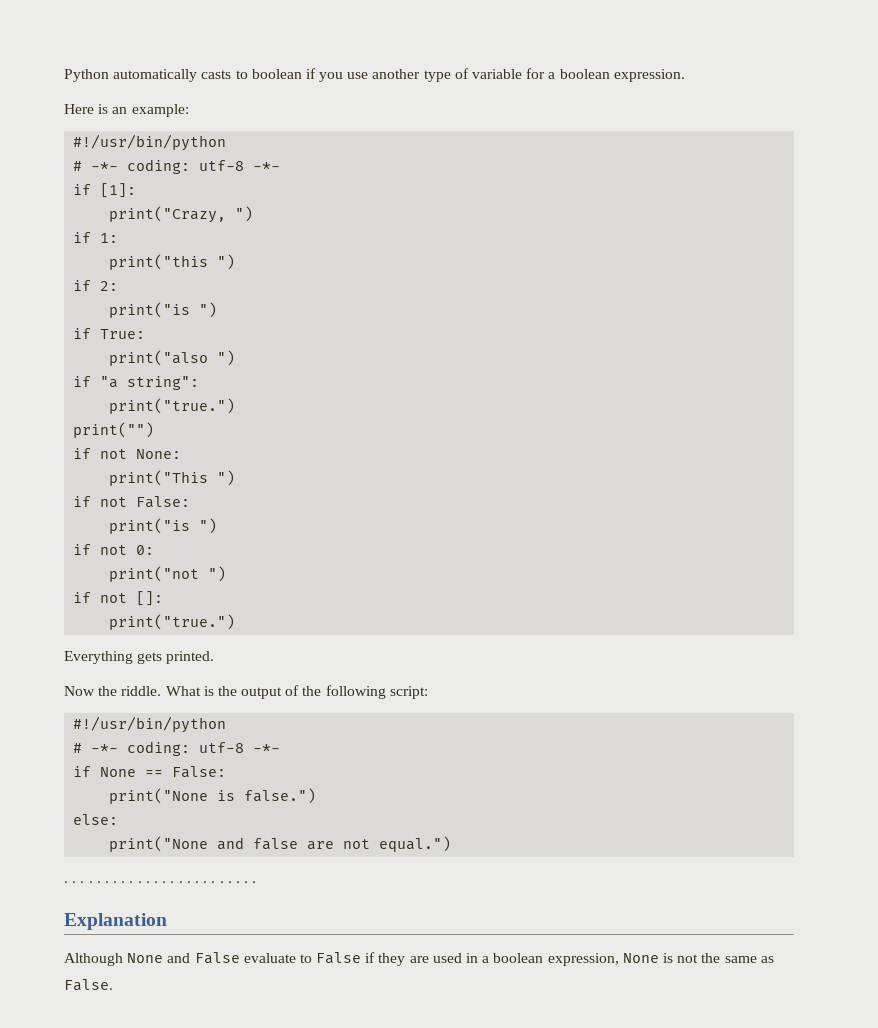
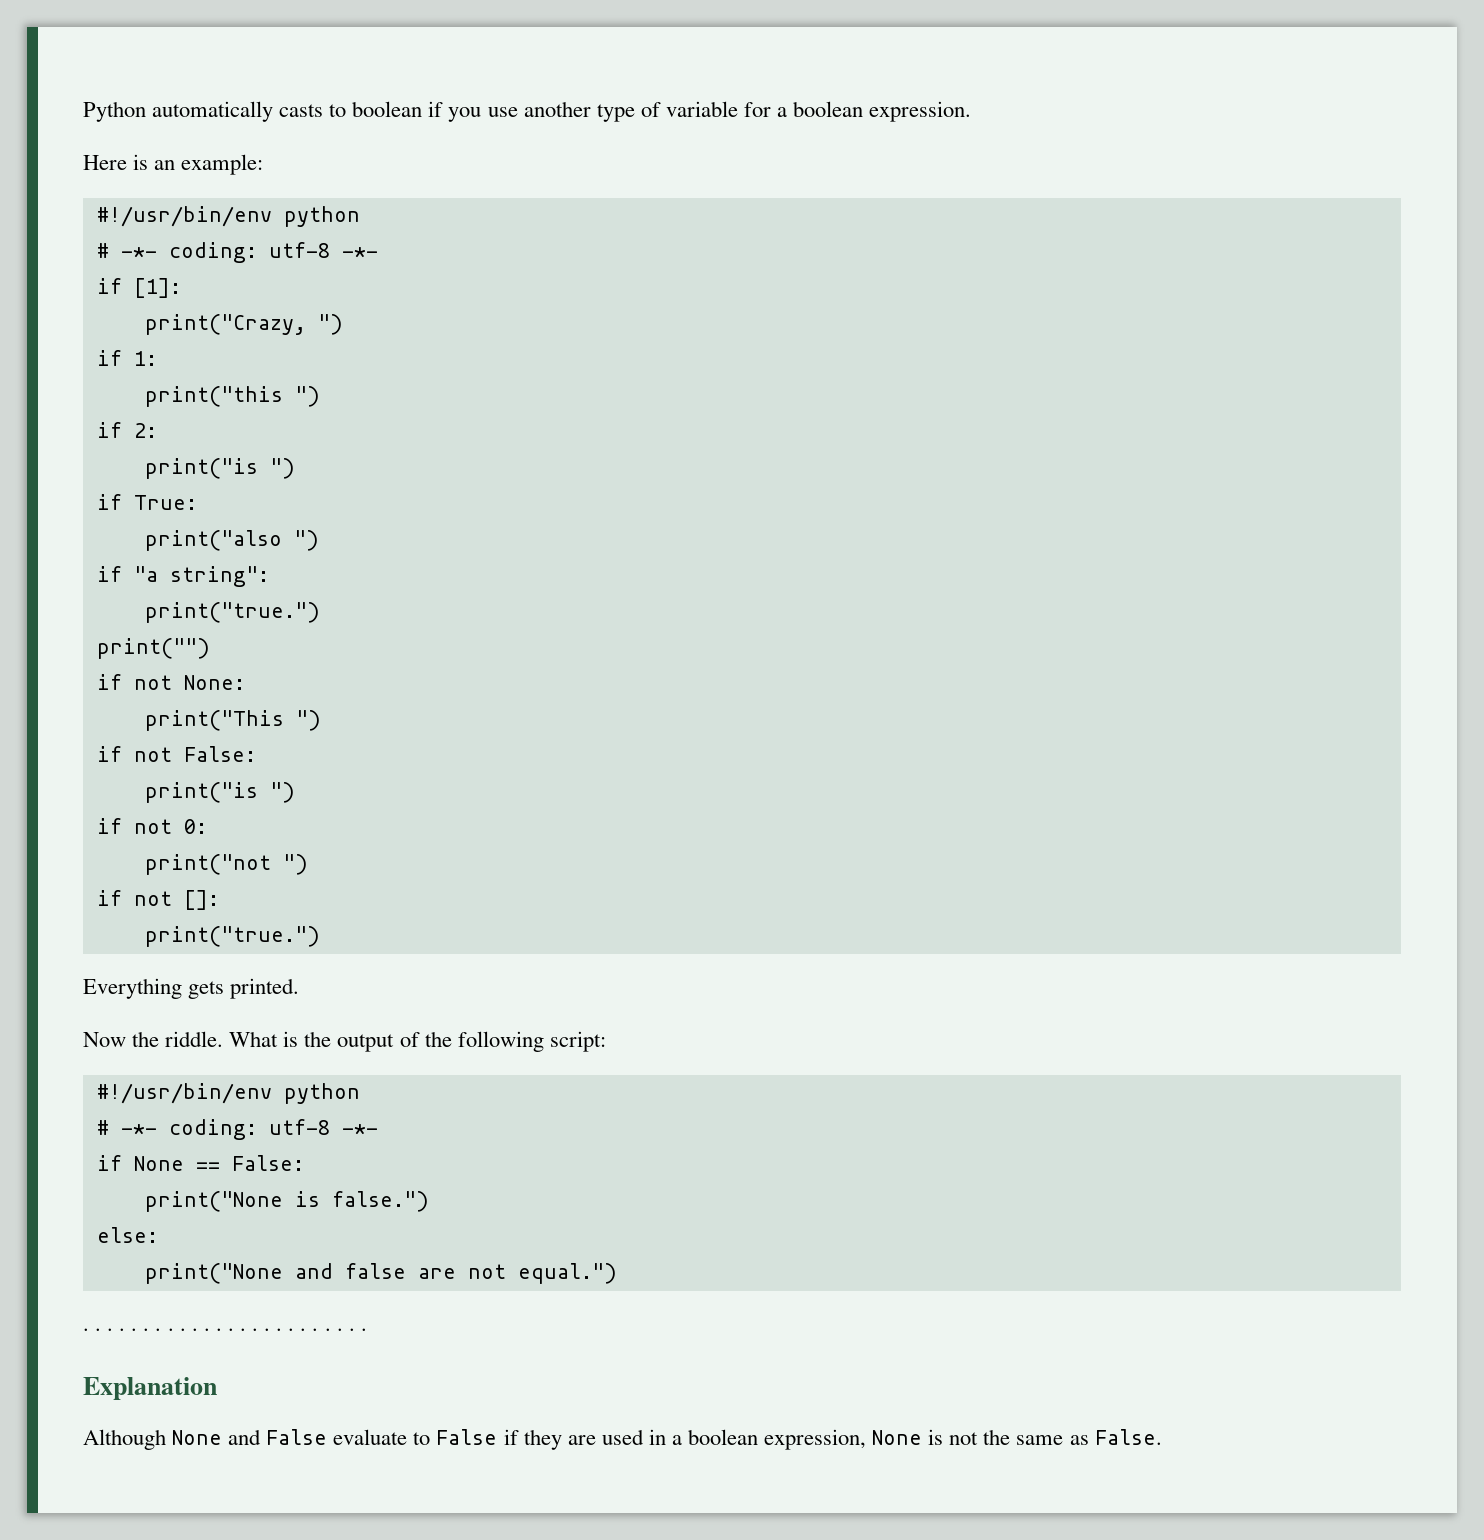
[73,134,227,151] #!/usr/bin/python -> [96,206,360,227] #!/usr/bin/env python
[73,716,227,733] #!/usr/bin/python -> [96,1083,360,1104] #!/usr/bin/env python

